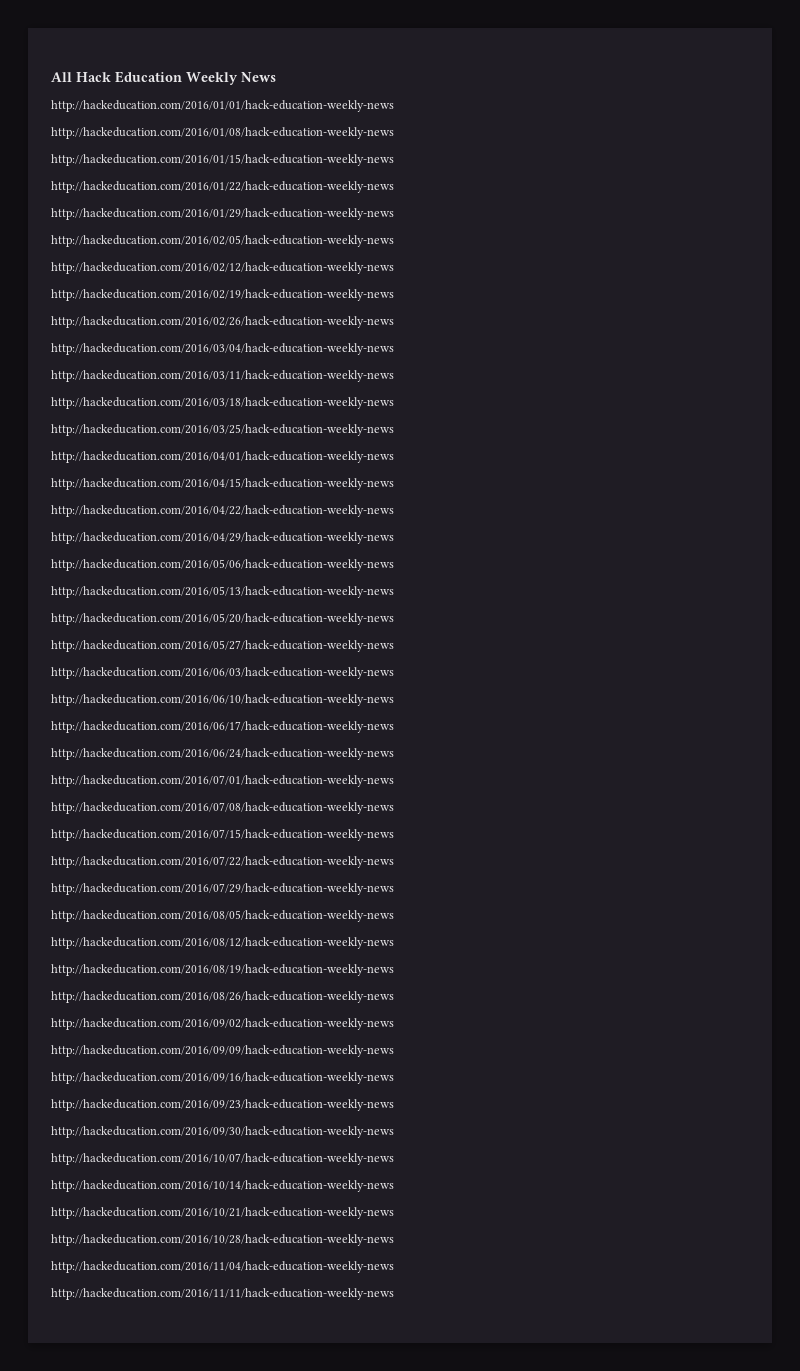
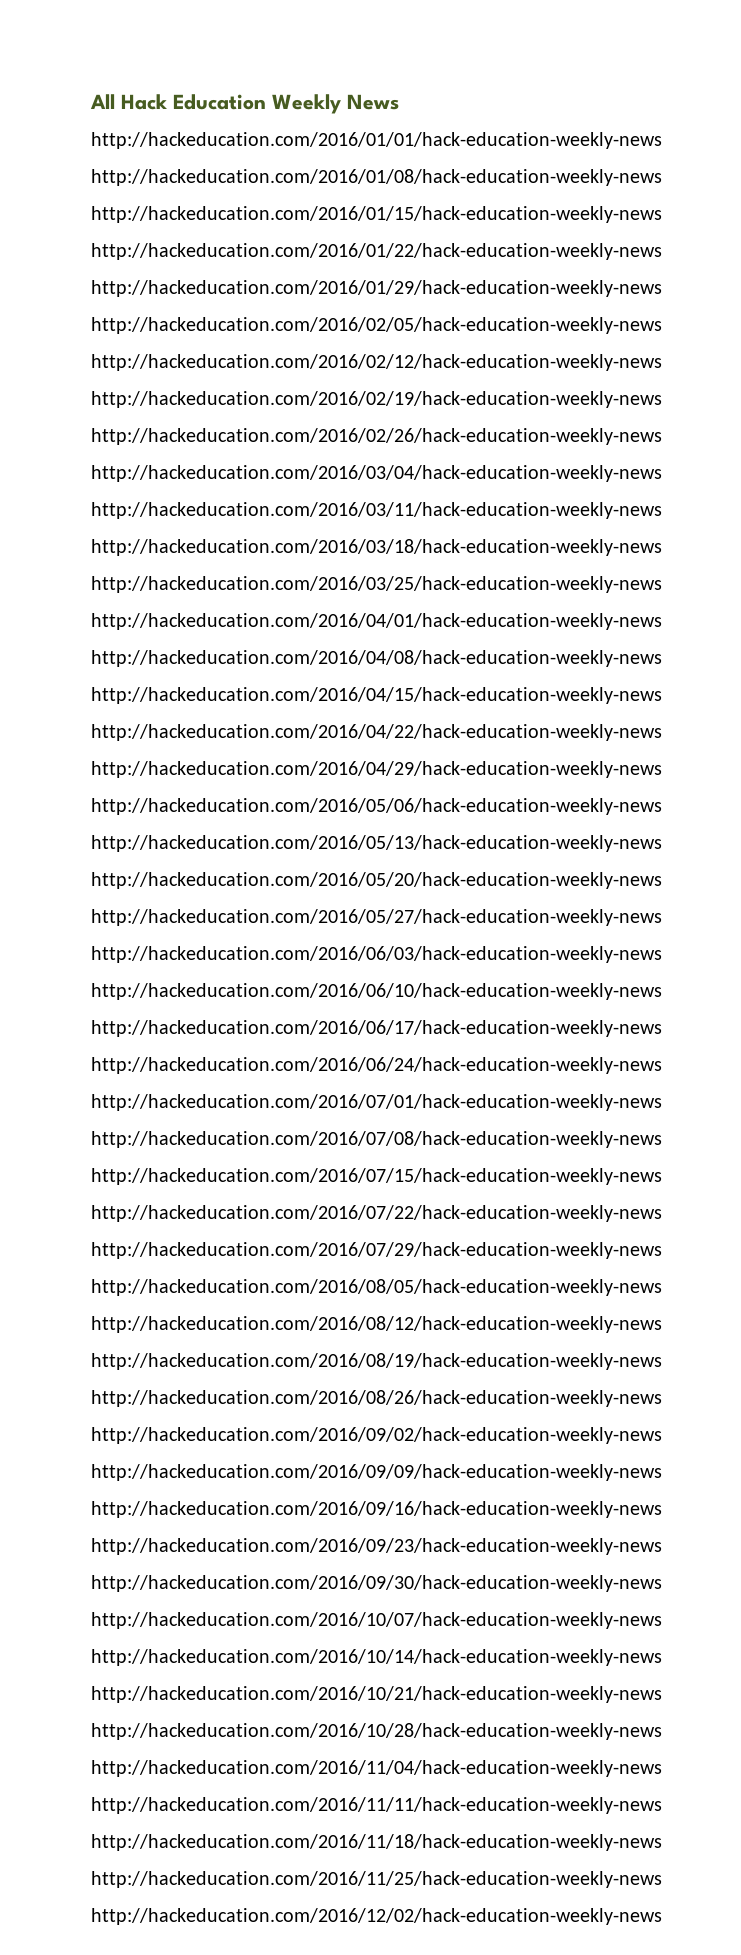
(394, 457) none -> [91,650,662,667] // http://hackeducation.com/2016/04/08/hack-education-weekly-news
(394, 1294) none -> [91,1834,662,1851] [91,1871,662,1888] [91,1908,662,1925] // http://hackeducation.com/2016/11/18/hack-education-weekly-news // http://hackeducation.com/2016/11/25/hack-education-weekly-news // http://hackeducation.com/2016/12/02/hack-education-weekly-news

